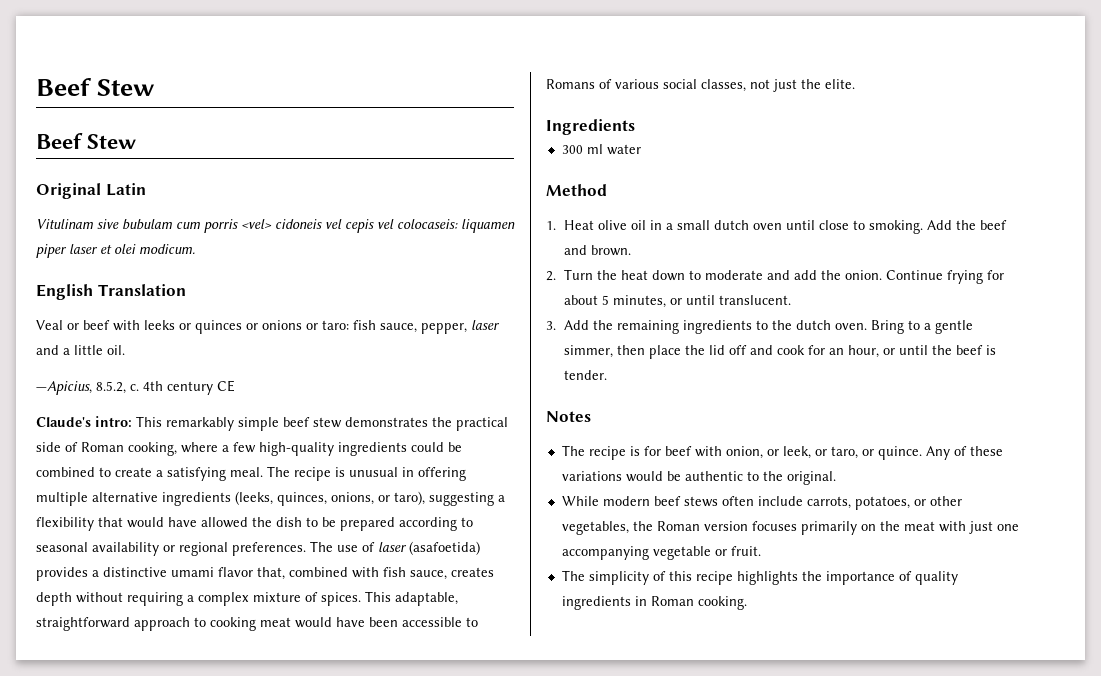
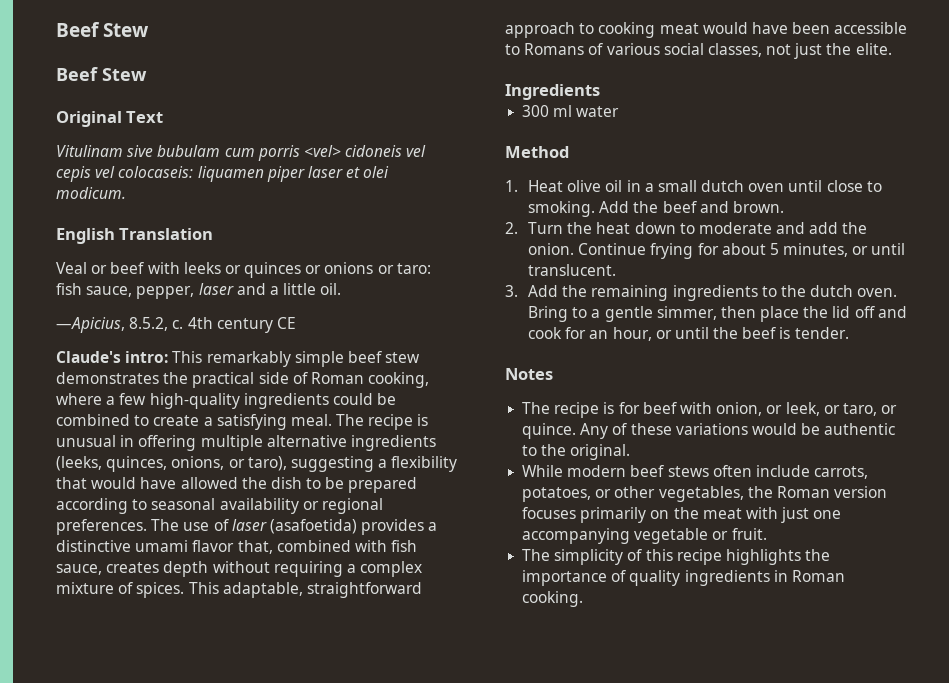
[105,183,146,196] Latin -> [126,111,164,123] Text

